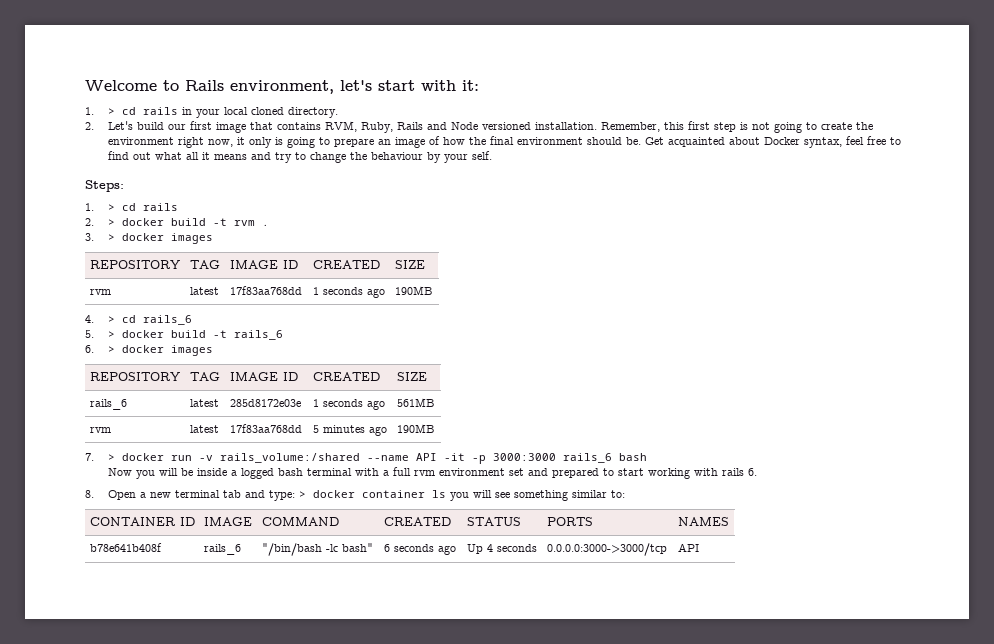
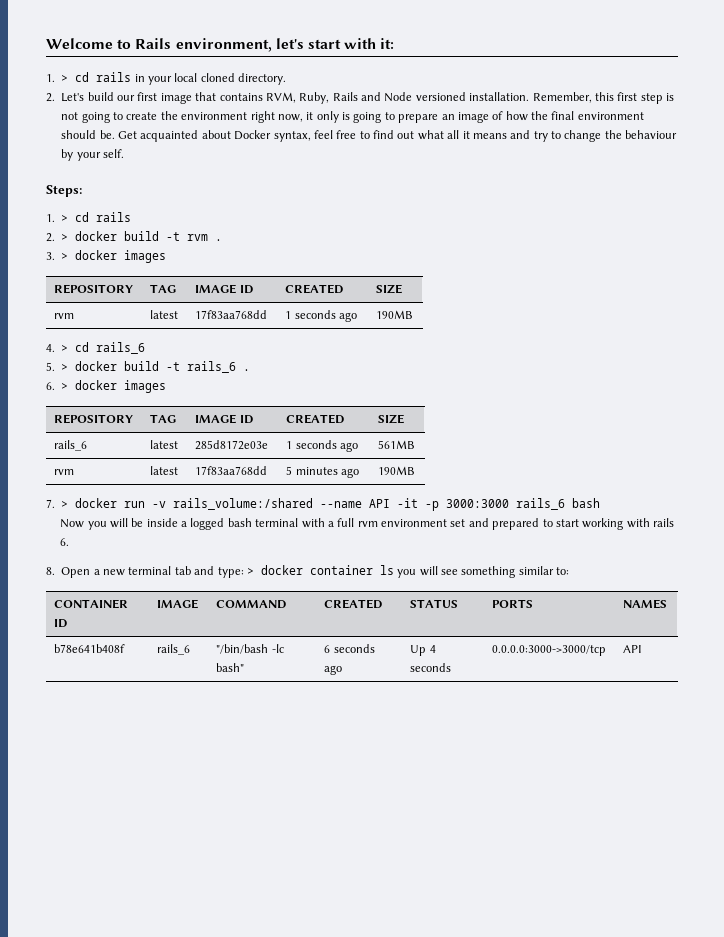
(283, 335) none -> [243,369,251,371] .

